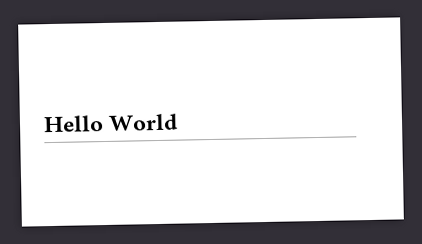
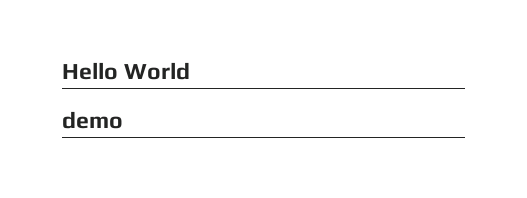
(179, 122) none -> [62,111,123,129] // demo

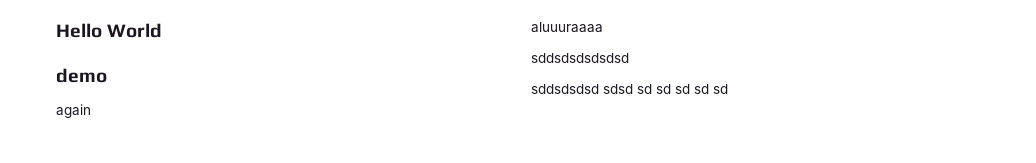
(123, 120) none -> [56,104,91,118] [531,22,603,33] [531,53,629,63] [531,84,728,94] // again // aluuuraaaa // sddsdsdsdsdsd // sddsdsdsd sdsd sd sd sd sd sd

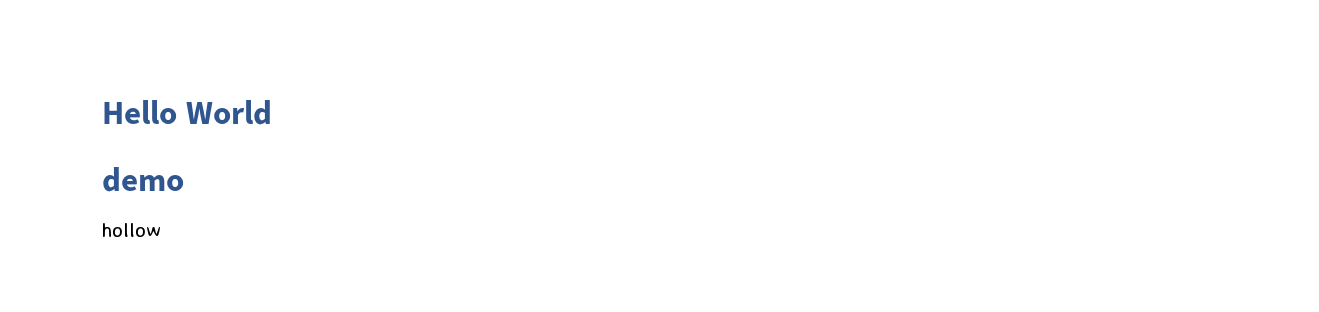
[56,104,91,118] [531,22,603,33] [531,53,629,63] [531,84,728,94] again // aluuuraaaa // sddsdsdsdsdsd // sddsdsdsd sdsd sd sd sd sd sd -> [102,223,161,237] hollow

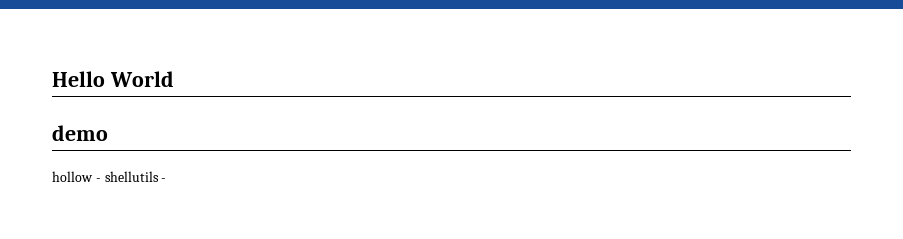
(161, 230) none -> [95,171,167,182] - shellutils -

